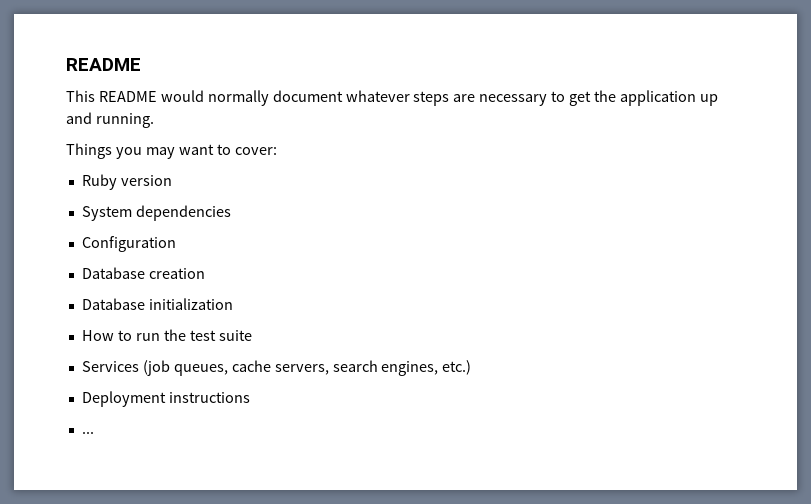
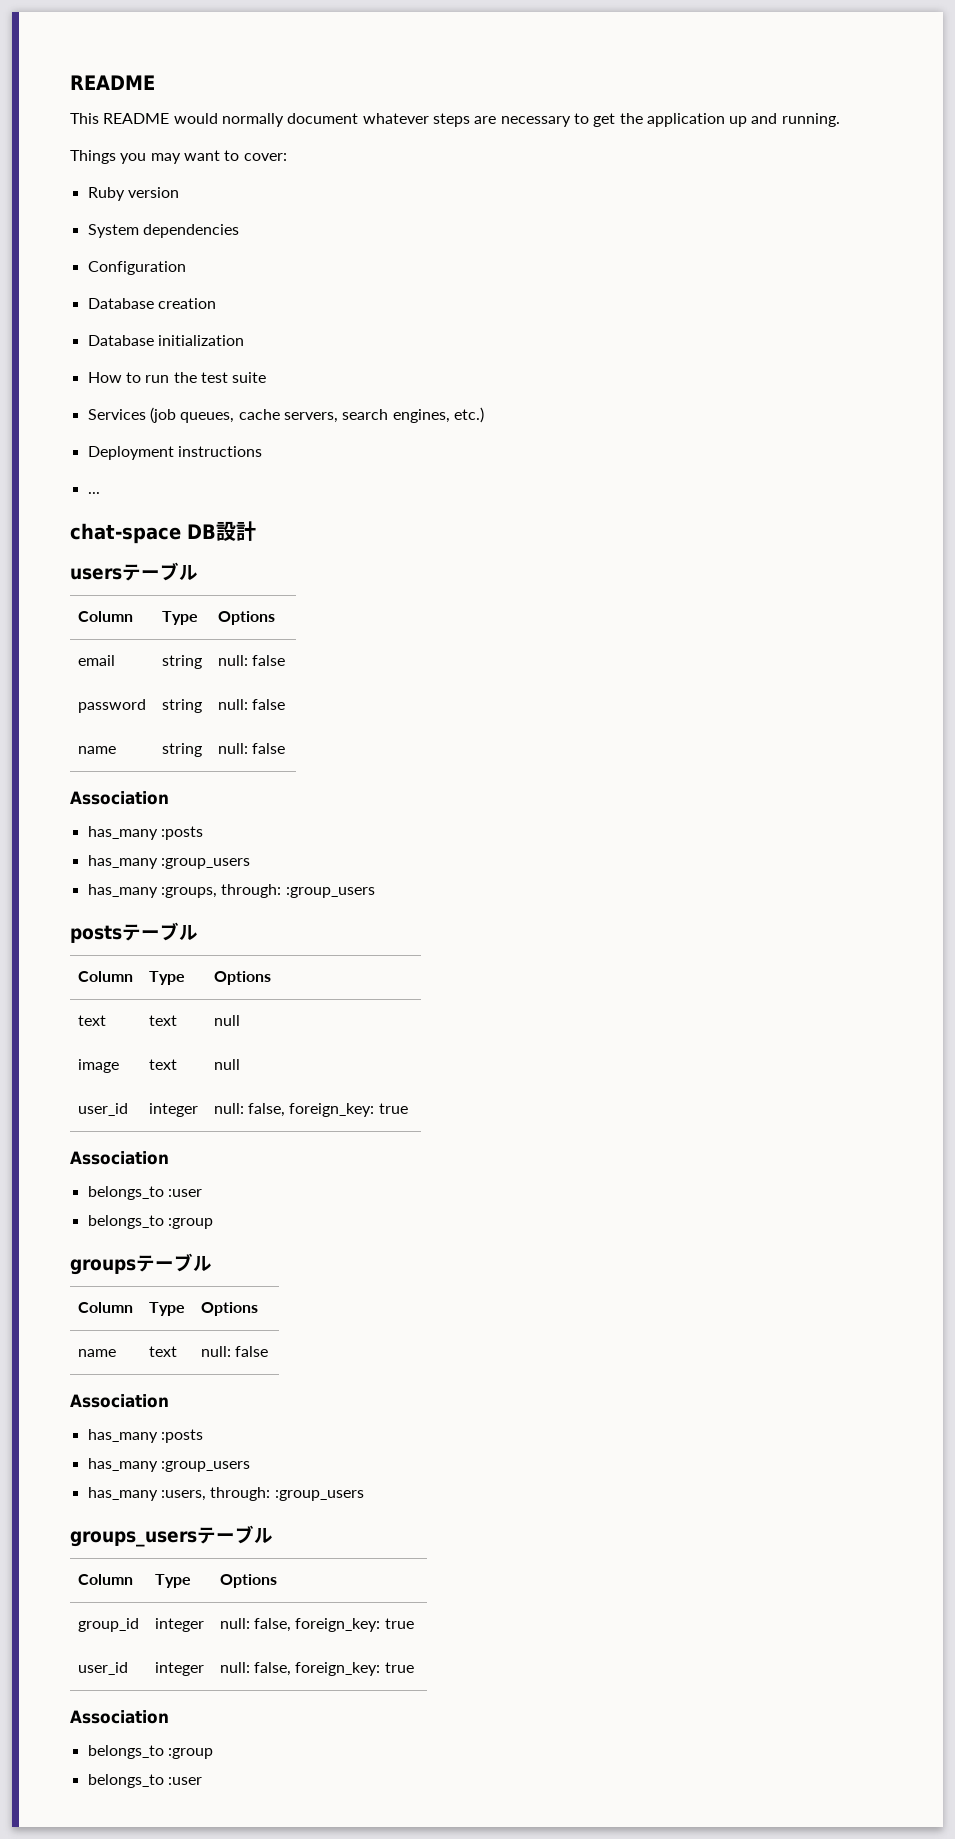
(94, 433) none -> [70,521,256,544] [70,562,198,581] [77,611,133,622] [161,611,198,625] [217,611,275,625] [77,655,115,666] [161,655,202,669] [217,655,285,666] [77,699,146,713] [161,699,202,713] [217,699,285,710] [77,746,116,754] [161,743,202,757] [217,743,285,754] [70,791,169,805] [87,826,203,840] [87,855,250,869] [87,884,375,898] [70,922,198,943] [77,971,133,982] [148,971,185,985] [213,971,271,985] [77,1015,106,1026] [148,1015,177,1026] [213,1015,240,1026] [77,1059,119,1073] [148,1059,177,1070] [213,1059,240,1070] [77,1103,128,1116] [148,1103,198,1117] [213,1103,408,1117] [70,1151,169,1165] [87,1186,202,1200] [87,1215,213,1229] [70,1253,212,1275] [77,1302,133,1313] [148,1302,185,1316] [200,1302,258,1316] [77,1349,116,1357] [148,1346,177,1357] [200,1346,268,1357] [70,1394,169,1408] [87,1429,203,1443] [87,1458,250,1472] [87,1487,364,1501] [70,1525,273,1547] [77,1574,133,1585] [154,1574,191,1588] [219,1574,277,1588] [77,1618,139,1632] [154,1618,204,1632] [219,1618,414,1632] [77,1662,128,1675] [154,1662,204,1676] [219,1662,414,1676] [70,1710,169,1724] [87,1745,213,1759] [87,1774,202,1788] // chat-space DB設計 // usersテーブル // Column | Type | Options // email | string | null: false // password | string | null: false // name | string | null: false // Association // has_many :posts // has_many :group_users // has_many :groups, through: :group_users // postsテーブル // Column | Type | Options // text | text | null // image | text | null // user_id | integer | null: false, foreign_key: true // Association // belongs_to :user // belongs_to :group // groupsテーブル // Column | Type | Options // name | text | null: false // Association // has_many :posts // has_many :group_users // has_many :users, through: :group_users // groups_usersテーブル // Column | Type | Options // group_id | integer | null: false, foreign_key: true // user_id | integer | null: false, foreign_key: true // Association // belongs_to :group // belongs_to :user

